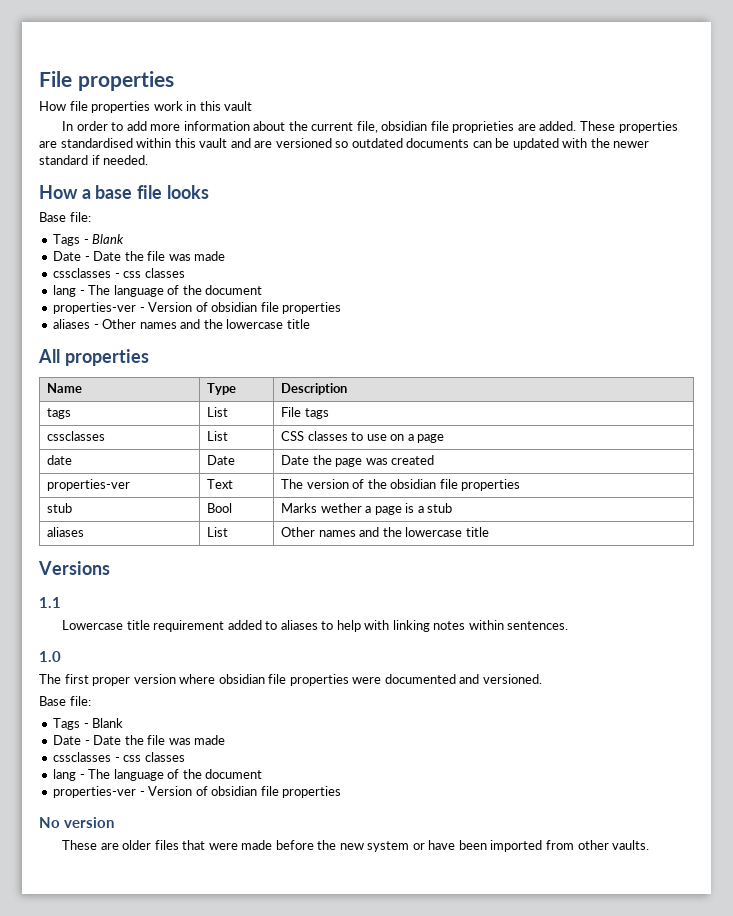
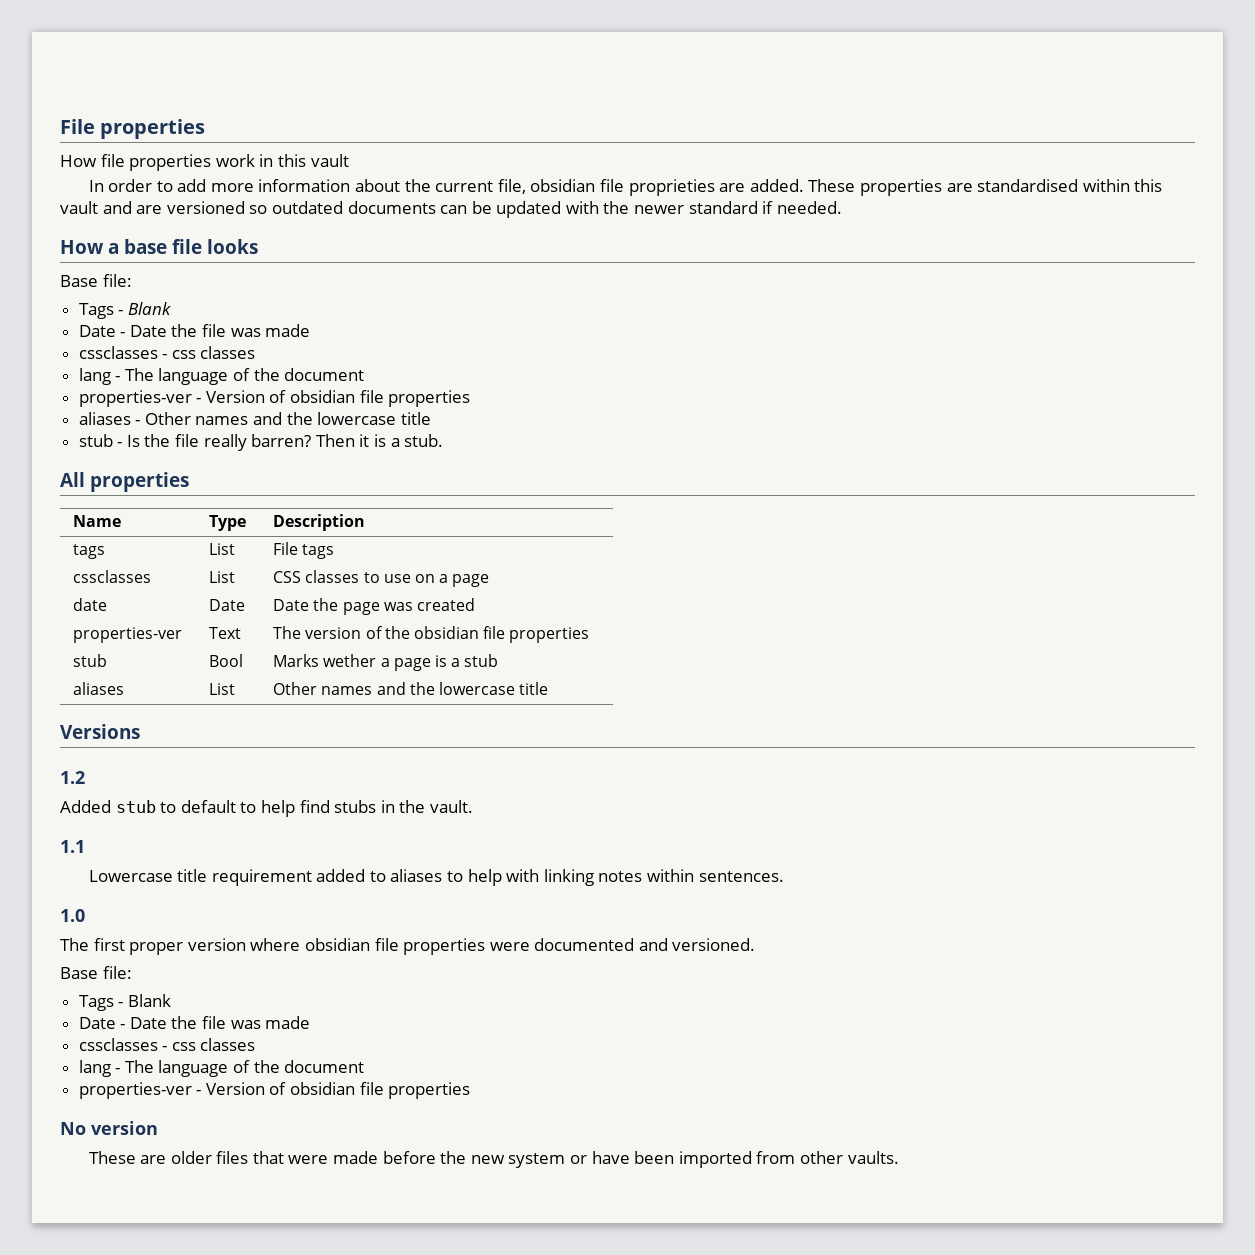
(310, 324) none -> [78,434,444,451] // stub - Is the file really barren? Then it is a stub.
(110, 568) none -> [60,771,85,784] [60,800,473,817] // 1.2 // Added stub to default to help find stubs in the vault.

